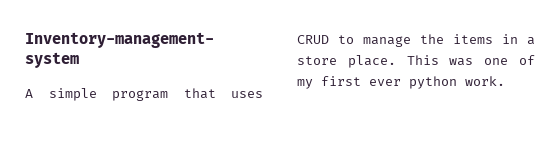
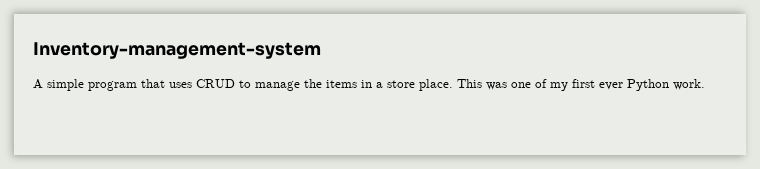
[409,76,457,89] python -> [627,79,669,91] Python

